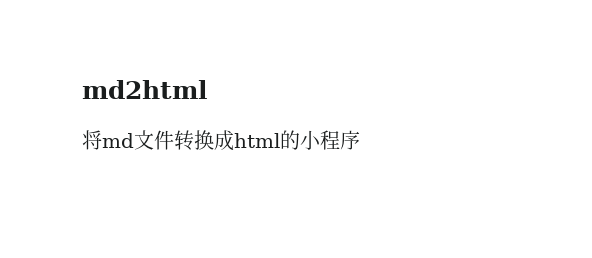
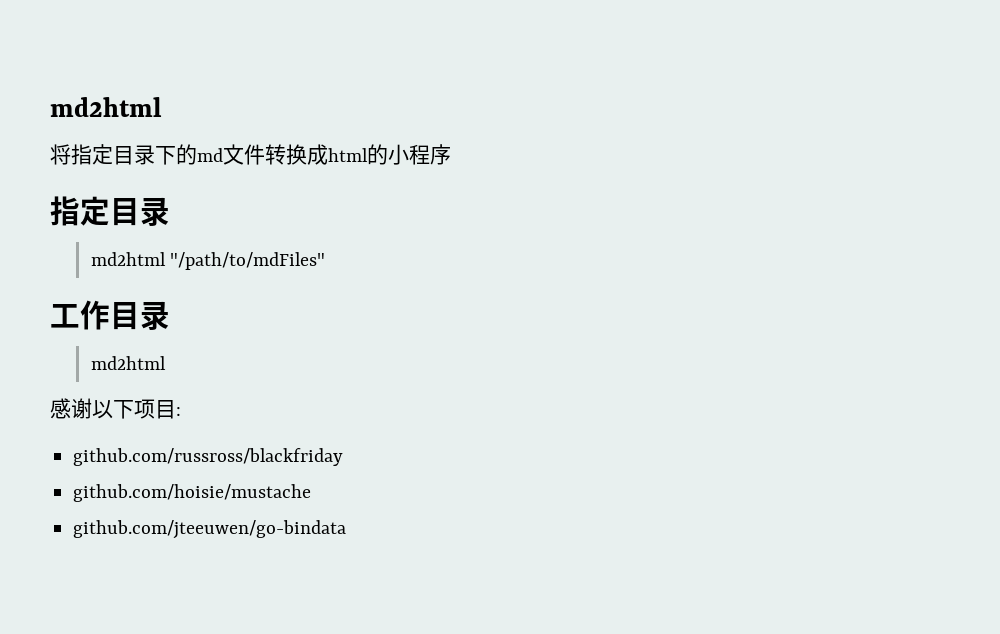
(102, 140) none -> [71,144,197,165] 指定目录下的
(360, 140) none -> [50,196,170,226] [90,252,326,270] [50,300,170,330] [90,356,166,370] [50,398,181,419] [73,448,344,466] [73,484,312,502] [73,520,347,539] // 指定目录 // md2html "/path/to/mdFiles" // 工作目录 // md2html // 感谢以下项目: // github.com/russross/blackfriday // github.com/hoisie/mustache // github.com/jteeuwen/go-bindata

